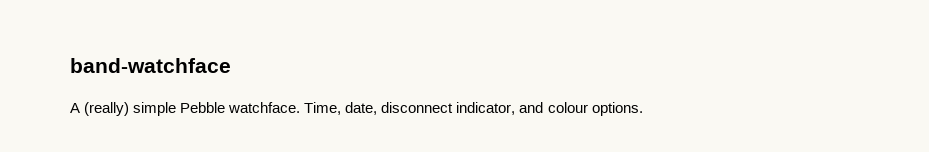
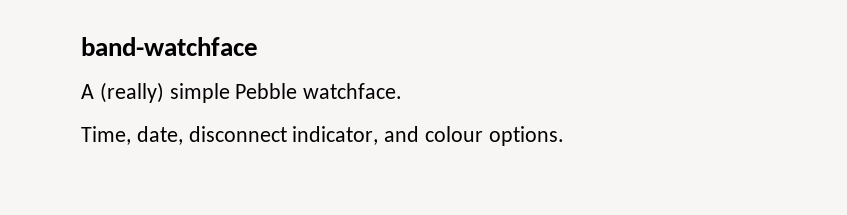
(301, 107) none -> (403, 91) //

